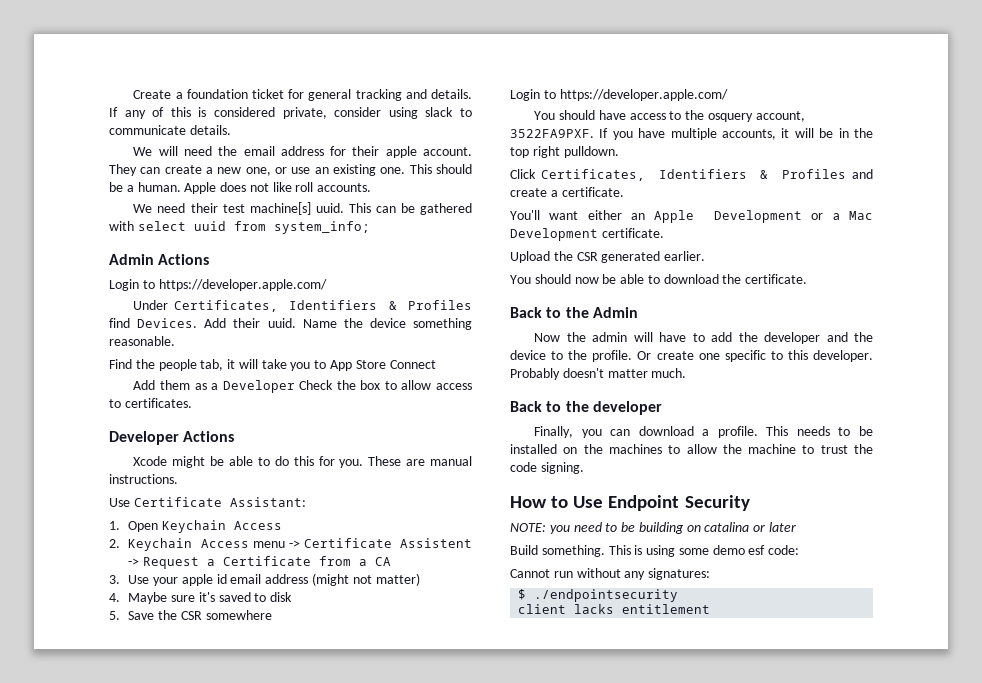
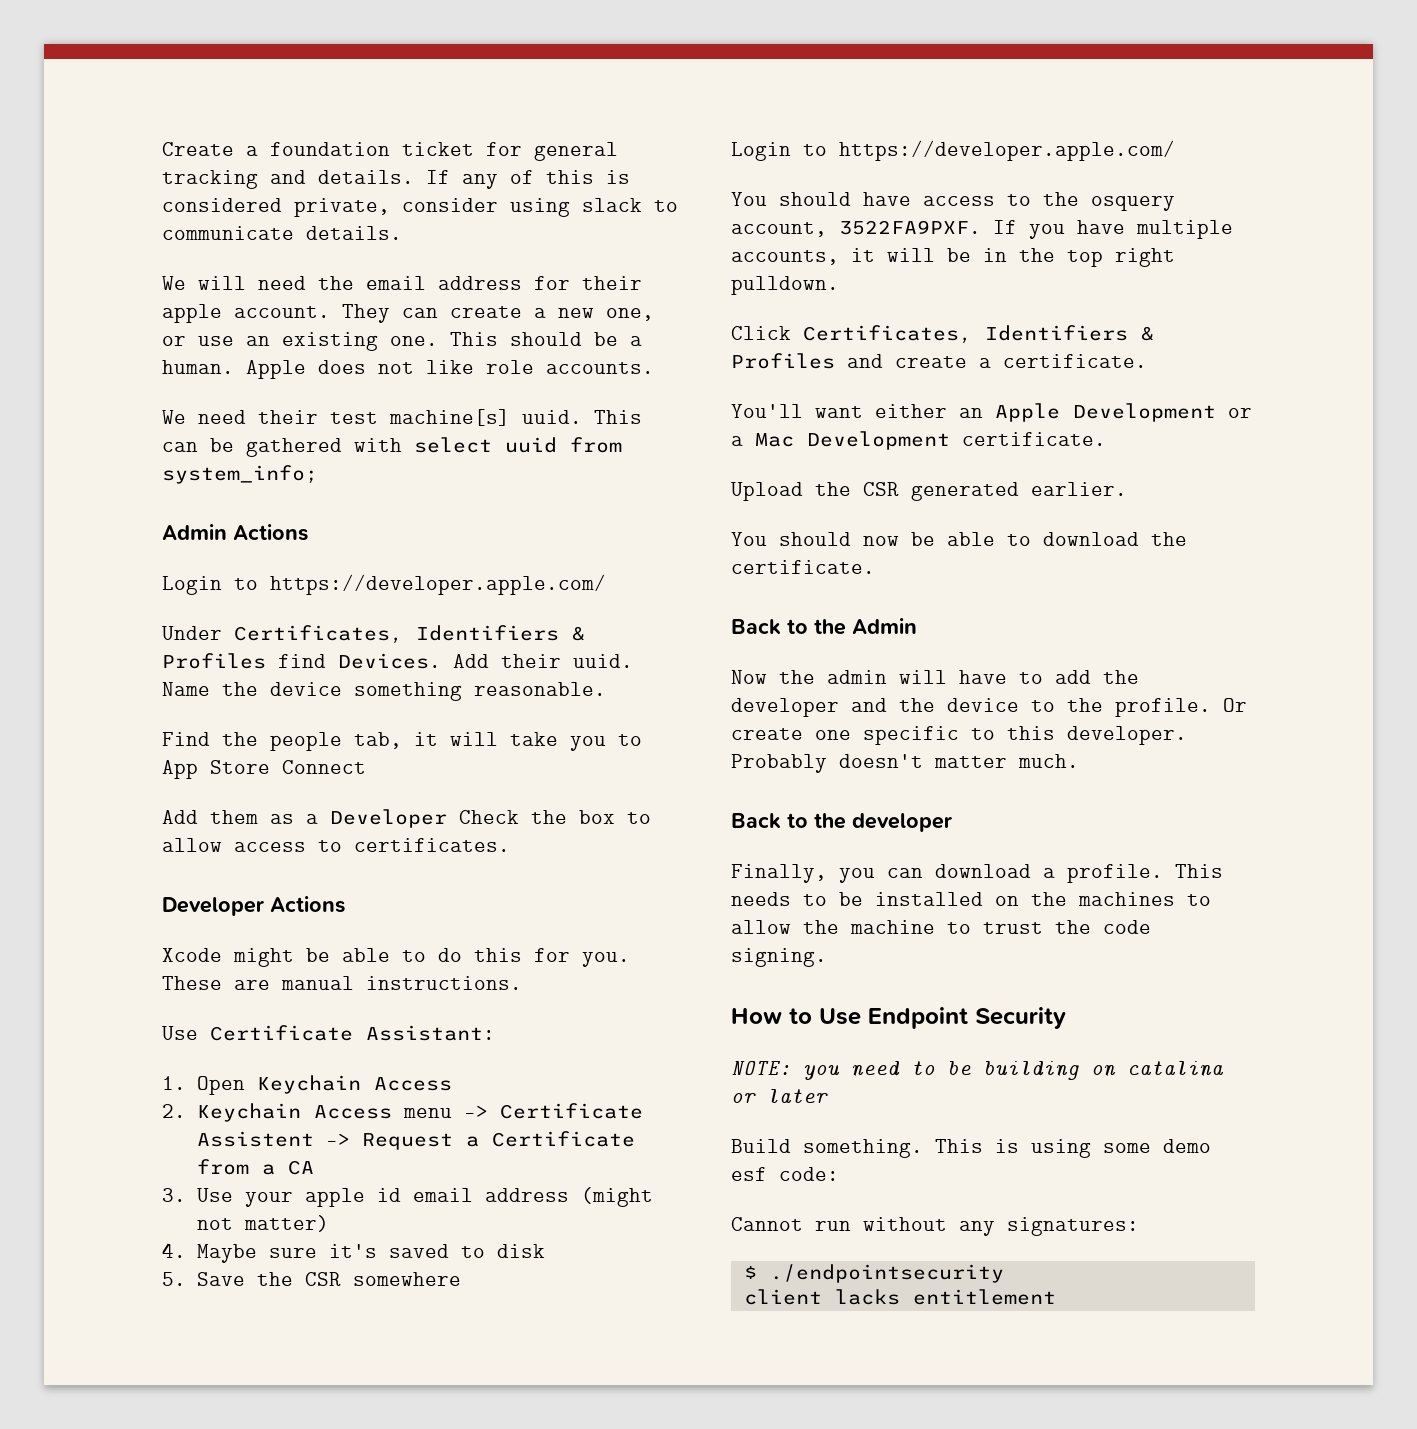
[295,182,314,192] roll -> [486,360,534,374] role

